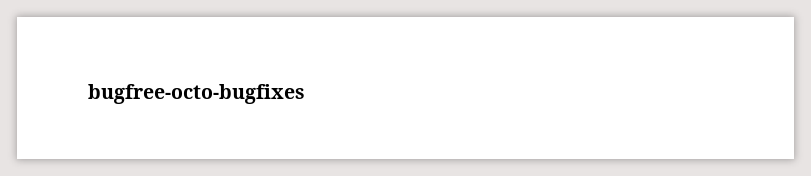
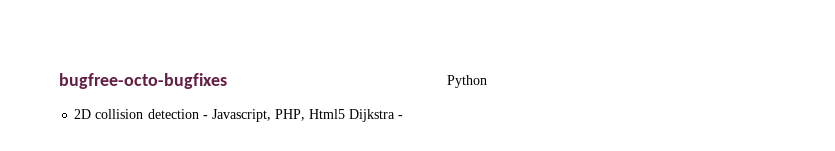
(305, 94) none -> [74,109,403,122] [447,75,488,88] // 2D collision detection - Javascript, PHP, Html5 Dijkstra - Python

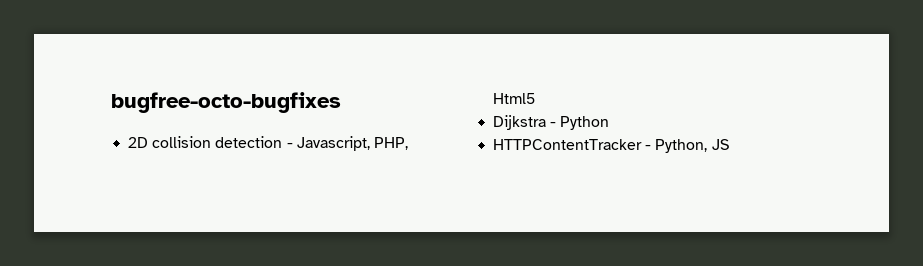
(345, 114) none -> (536, 98) //
(488, 81) none -> [493,139,730,153] // HTTPContentTracker - Python, JS

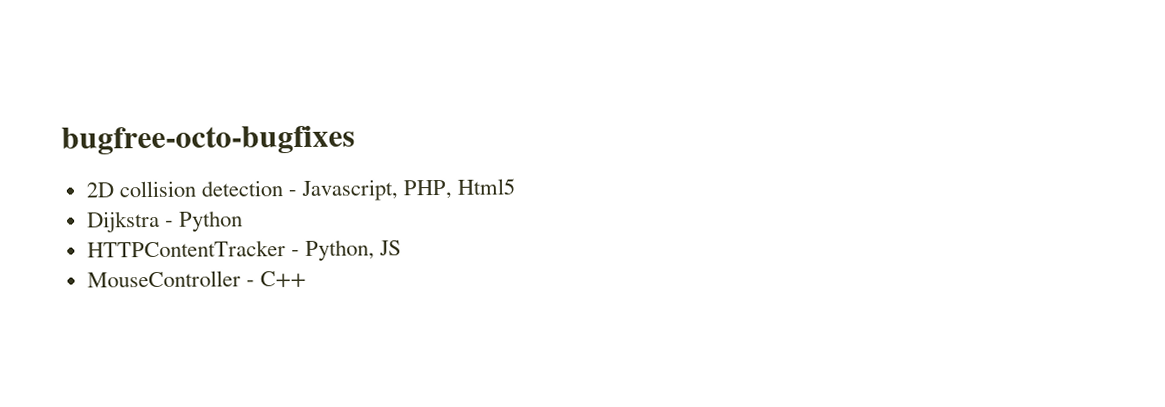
(730, 144) none -> [86,270,306,288] // MouseController - C++

